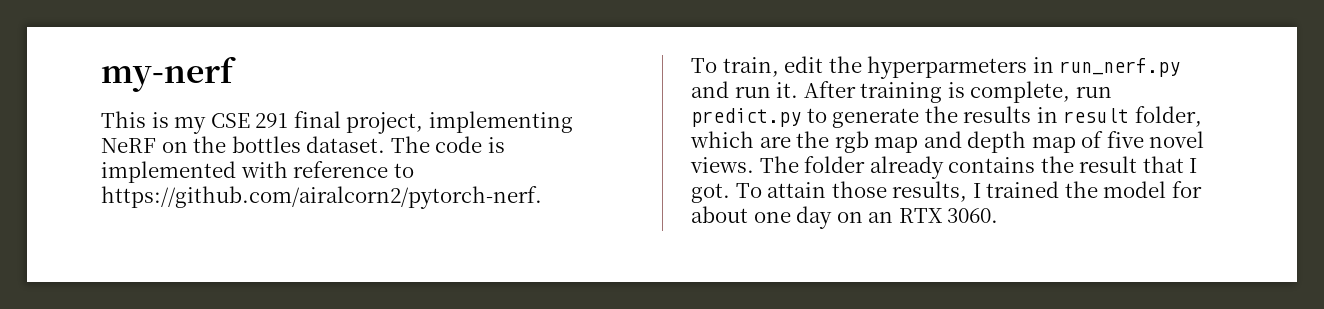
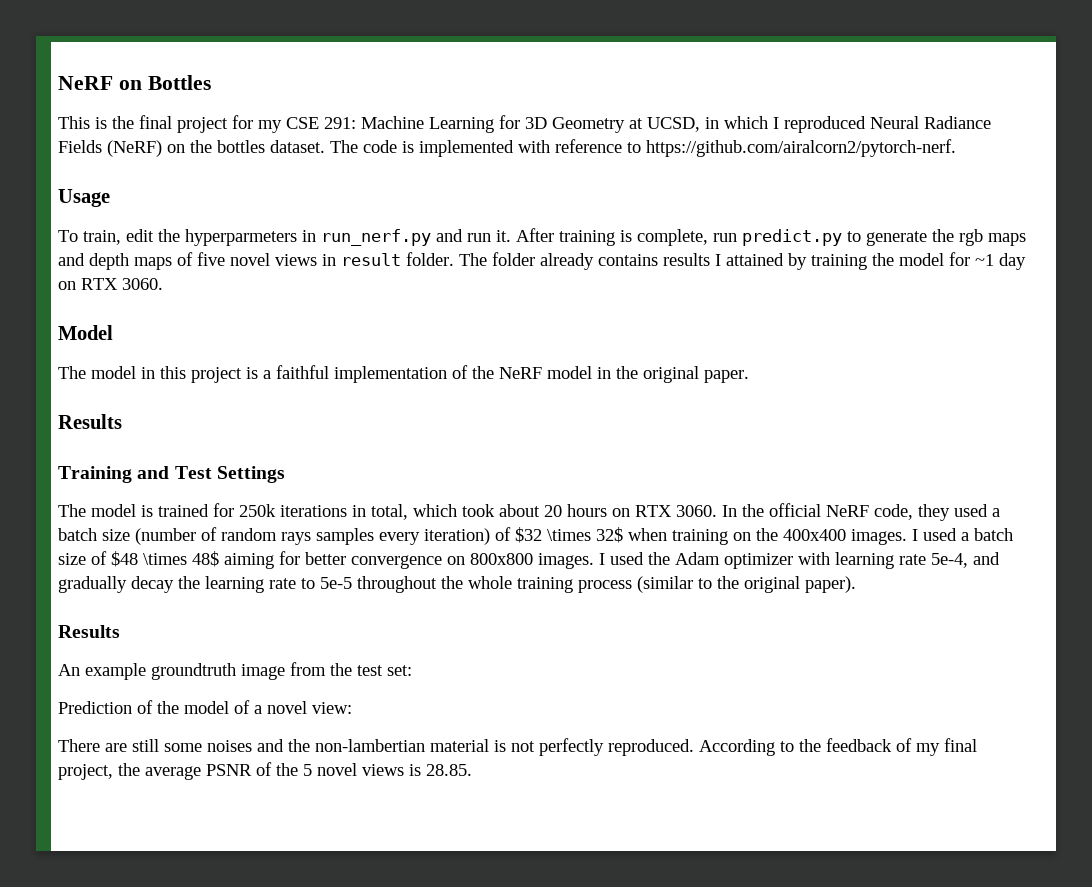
[101,56,236,92] my-nerf -> [58,75,211,90] NeRF on Bottles
[174,111,573,134] [101,138,156,153] my CSE 291 final project, implementing NeRF -> [112,115,991,133] [58,140,162,157] the final project for my CSE 291: Machine Learning for 3D Geometry at UCSD, in which I reproduced Neural Radiance Fields (NeRF)
(542, 197) none -> [58,189,110,207] // Usage
[963,106,1202,127] [690,131,919,153] results in result folder, which are the rgb map -> [959,229,1026,246] rgb maps
[1031,136,1076,153] map -> [134,257,172,270] maps
[690,156,1198,179] [691,181,1060,203] views. The folder already contains the result that I got. To attain those results, I trained -> [275,252,867,270] views in result folder. The folder already contains results I attained by training
[691,206,791,223] about one -> [975,254,994,266] ~1
[868,208,999,223] an RTX 3060. -> [81,278,163,290] [58,325,113,340] [58,365,749,383] [58,414,122,429] [58,466,285,483] [58,503,1000,521] [58,527,1013,545] [58,551,1000,569] [58,576,856,593] [58,625,120,638] [58,662,412,680] [58,700,352,714] [58,738,977,756] [58,762,472,780] RTX 3060. // Model // The model in this project is a faithful implementation of the NeRF model in the original paper. // Results // Training and Test Settings // The model is trained for 250k iterations in total, which took about 20 hours on RTX 3060. In the official NeRF code, they used a batch size (number of random rays samples every iteration) of $32 \times 32$ when training on the 400x400 images. I used a batch size of $48 \times 48$ aiming for better convergence on 800x800 images. I used the Adam optimizer with learning rate 5e-4, and gradually decay the learning rate to 5e-5 throughout the whole training process (similar to the original paper). // Results // An example groundtruth image from the test set: // Prediction of the model of a novel view: // There are still some noises and the non-lambertian material is not perfectly reproduced. According to the feedback of my final project, the average PSNR of the 5 novel views is 28.85.

